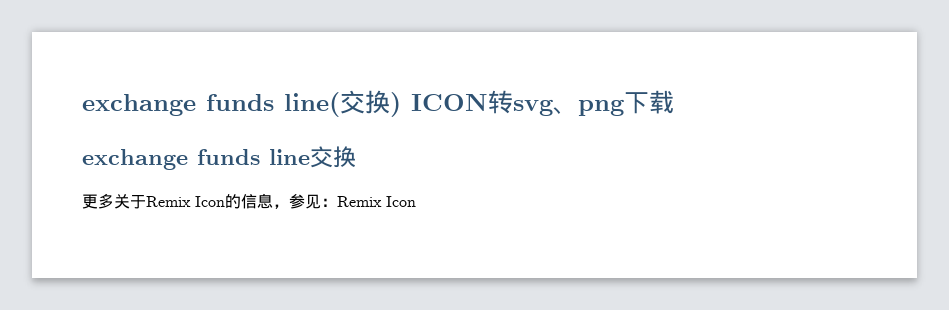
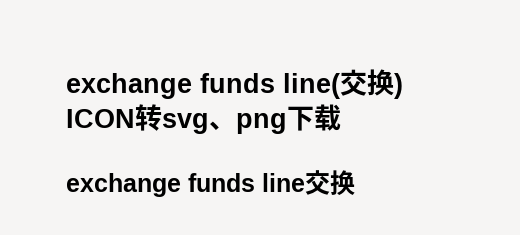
[82,193,416,209] // 更多关于Remix Icon的信息，参见：Remix Icon -> (355, 183) none

